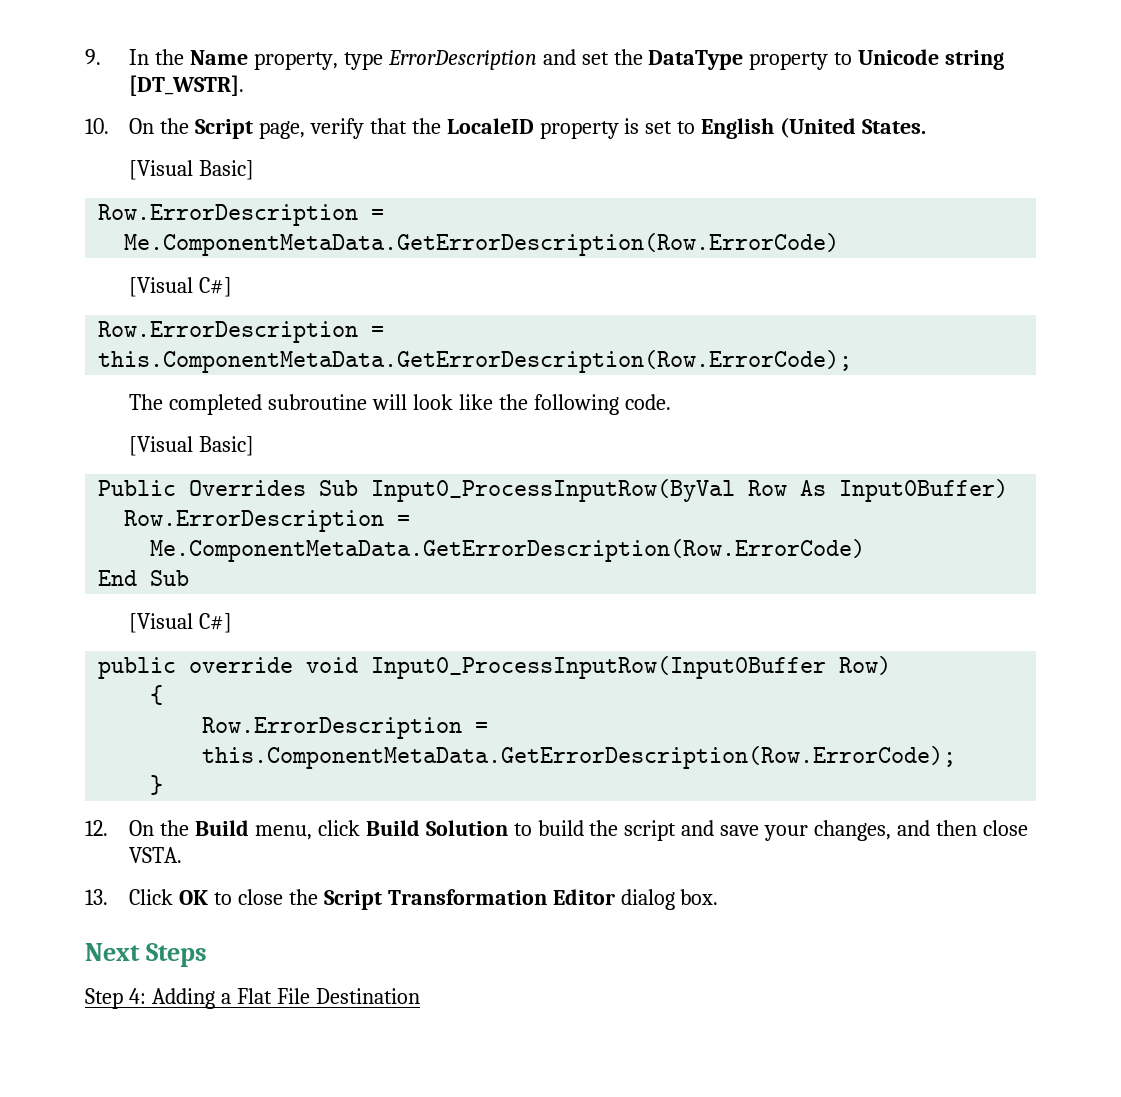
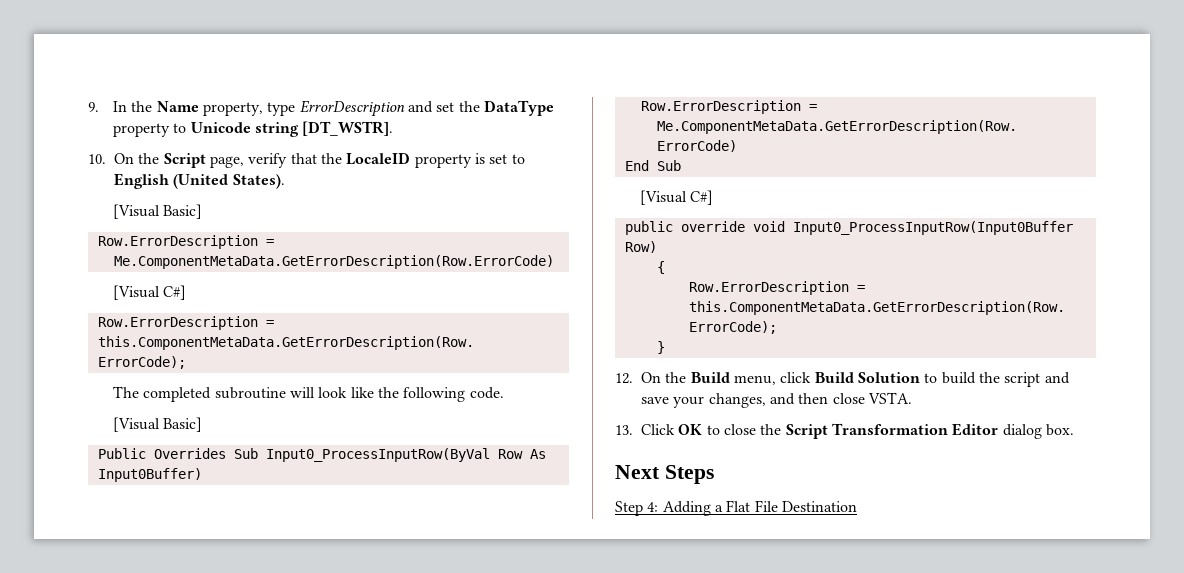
[862,119,927,134] States. -> [232,174,285,189] States).

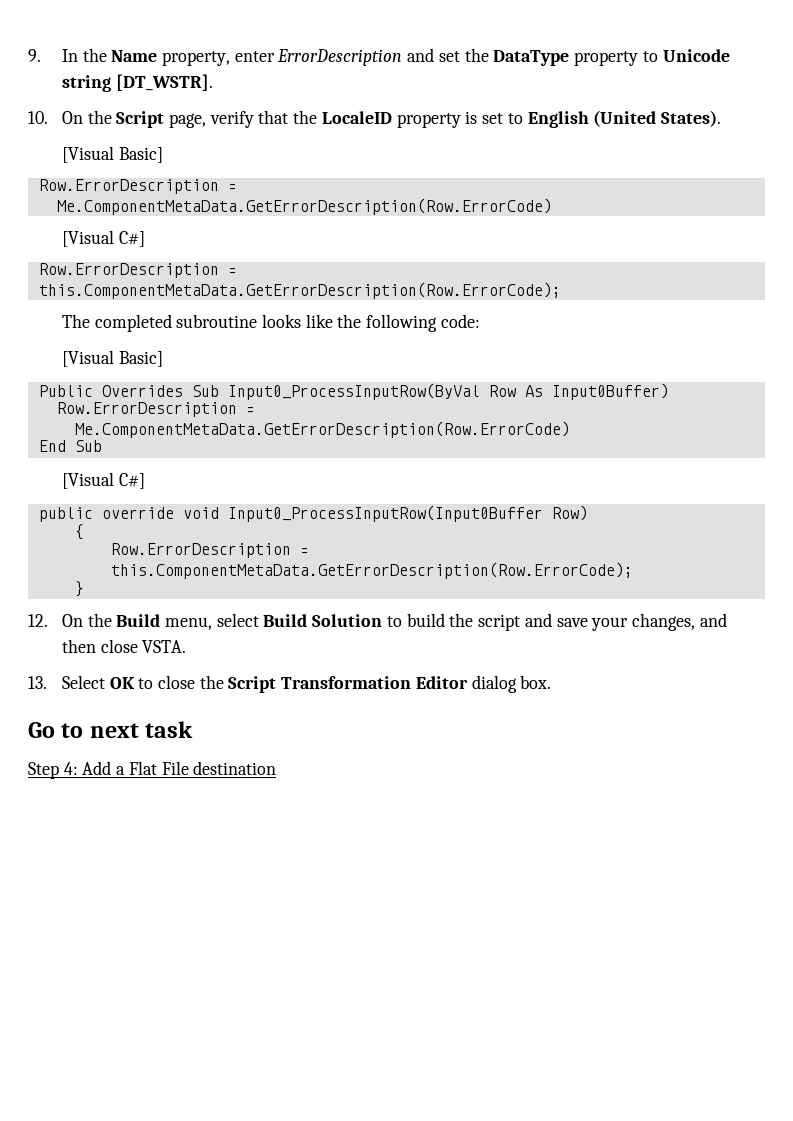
[267,102,296,116] type -> [234,51,275,62] enter
[290,387,348,398] will look -> [262,314,302,328] looks
[469,387,504,399] code. -> [440,314,480,328] code:
[780,372,812,383] click -> [216,613,259,627] select
[641,424,675,435] Click -> [61,675,105,689] Select
[615,465,714,484] Next Steps -> [28,721,194,738] Go to next task
[662,501,711,516] Adding -> [82,761,112,775] Add
[781,501,857,512] Destination -> [193,761,277,775] destination

